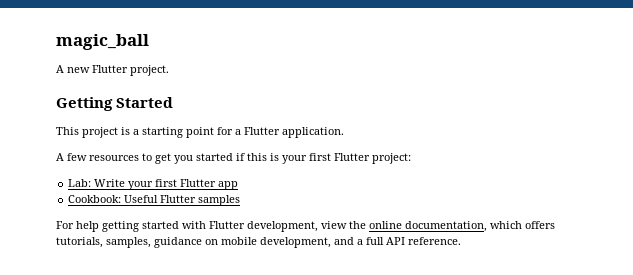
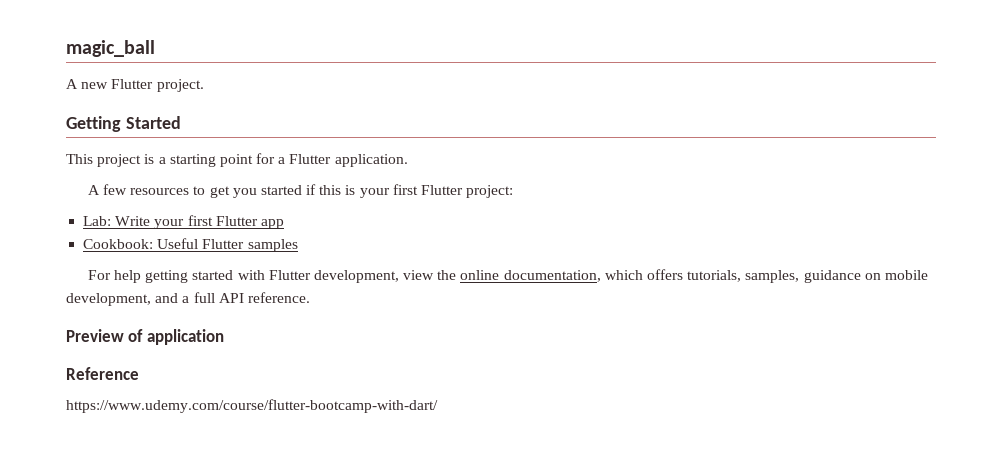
(461, 241) none -> [66,329,224,345] [66,367,139,380] [66,399,438,413] // Preview of application // Reference // https://www.udemy.com/course/flutter-bootcamp-with-dart/

